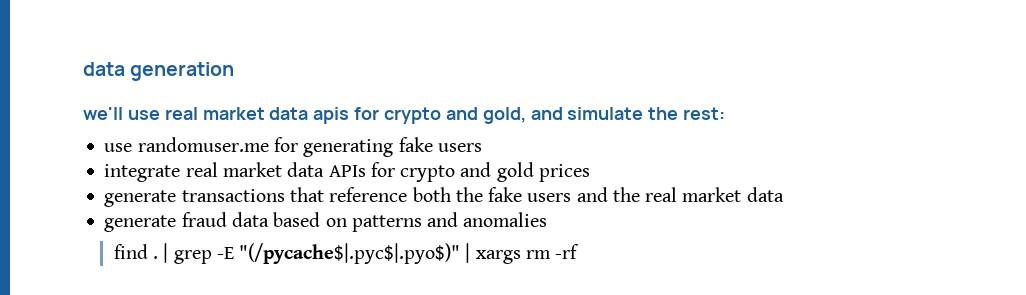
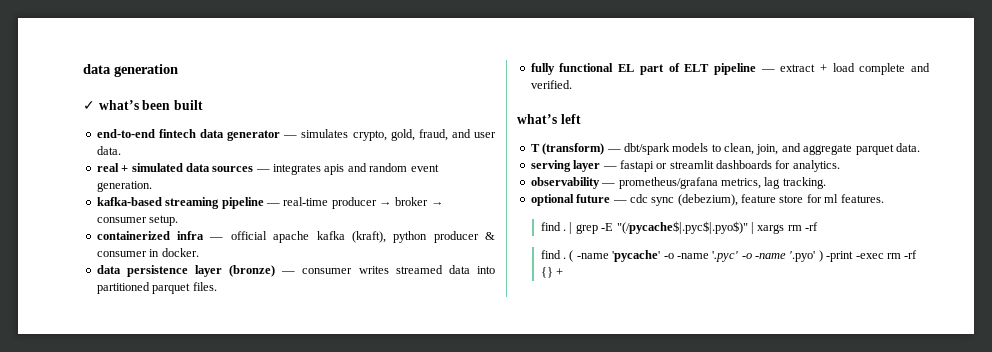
[83,107,726,124] [104,137,482,157] [104,162,590,182] [104,187,784,207] [104,212,548,232] we'll use real market data apis for crypto and gold, and simulate the rest: // use randomuser.me for generating fake users // integrate real market data APIs for crypto and gold prices // generate transactions that reference both the fake users and the real market data // generate fraud data based on patterns and anomalies -> [83,100,203,110] [96,129,496,141] [96,146,121,155] [96,163,439,175] [96,181,152,192] [96,197,444,209] [96,215,179,226] [96,231,495,243] [96,248,199,257] [96,265,496,277] [96,282,217,294] [530,63,930,75] [530,80,572,89] [517,114,581,124] [530,143,920,155] [530,160,840,172] [530,177,826,189] [530,194,884,206] ✓ what’s been built // end-to-end fintech data generator — simulates crypto, gold, fraud, and user data. // real + simulated data sources — integrates apis and random event generation. // kafka-based streaming pipeline — real-time producer → broker → consumer setup. // containerized infra — official apache kafka (kraft), python producer & consumer in docker. // data persistence layer (bronze) — consumer writes streamed data into partitioned parquet files. // fully functional EL part of ELT pipeline — extract + load complete and verified. // what’s left // T (transform) — dbt/spark models to clean, join, and aggregate parquet data. // serving layer — fastapi or streamlit dashboards for analytics. // observability — prometheus/grafana metrics, lag tracking. // optional future — cdc sync (debezium), feature store for ml features.
(580, 251) none -> [540,250,918,262] [540,267,564,278] // find . ( -name 'pycache' -o -name '.pyc' -o -name '.pyo' ) -print -exec rm -rf {} +

